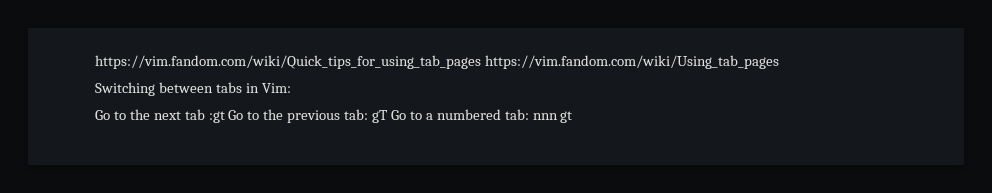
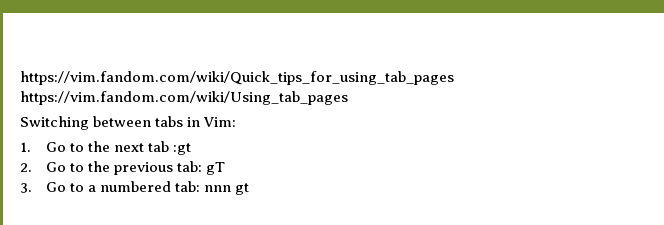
(291, 88) none -> [20,142,31,152] 1.
(225, 117) none -> [20,163,32,172] // 2.
(389, 116) none -> [20,183,32,193] // 3.

